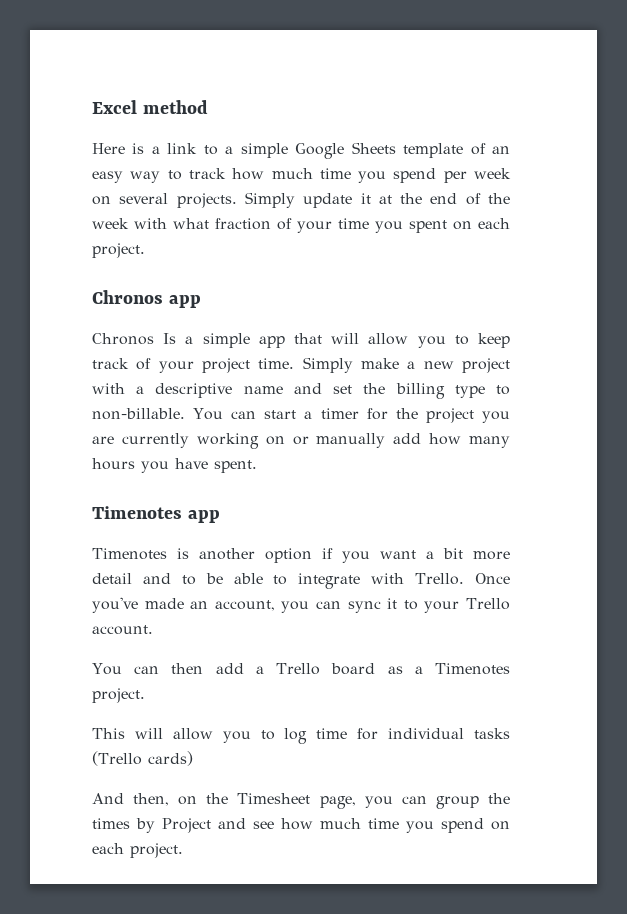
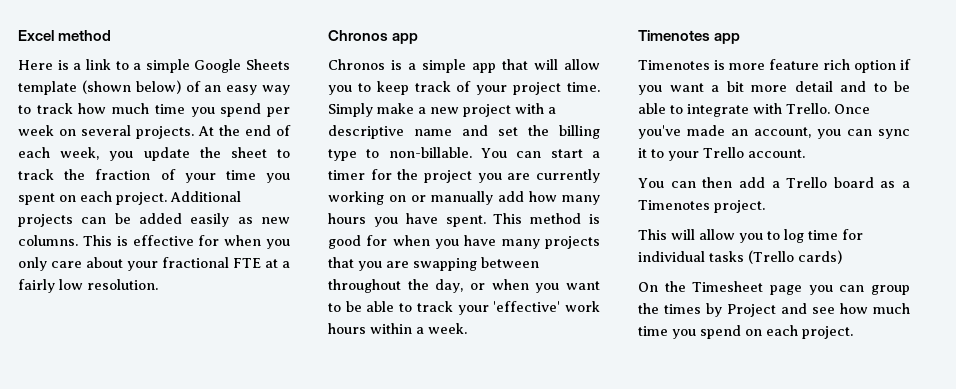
(464, 150) none -> [81,80,181,94] (shown below)
[244,192,511,208] [92,218,209,229] Simply update it at the end of the week with what -> [198,125,291,136] [18,147,290,161] [18,169,86,180] At the end of each week, you update the sheet to track the
(145, 250) none -> [170,191,241,202] [18,213,290,227] [18,235,290,249] [18,257,290,271] [18,279,158,293] Additional projects can be added easily as new columns. This is effective for when you only care about your fractional FTE at a fairly low resolution.
[163,333,177,344] Is -> [391,60,402,70] is
(257, 466) none -> [493,213,600,224] [328,235,600,249] [328,257,539,271] [328,279,600,293] [328,301,600,315] [328,323,467,334] This method is good for when you have many projects that you are swapping between throughout the day, or when you want to be able to track your 'effective' work hours within a week.
[199,548,255,560] another -> [729,59,850,70] more feature rich
[92,793,198,806] And then, on -> [638,282,658,292] On
[319,796,356,809] page, -> [770,285,802,295] page

